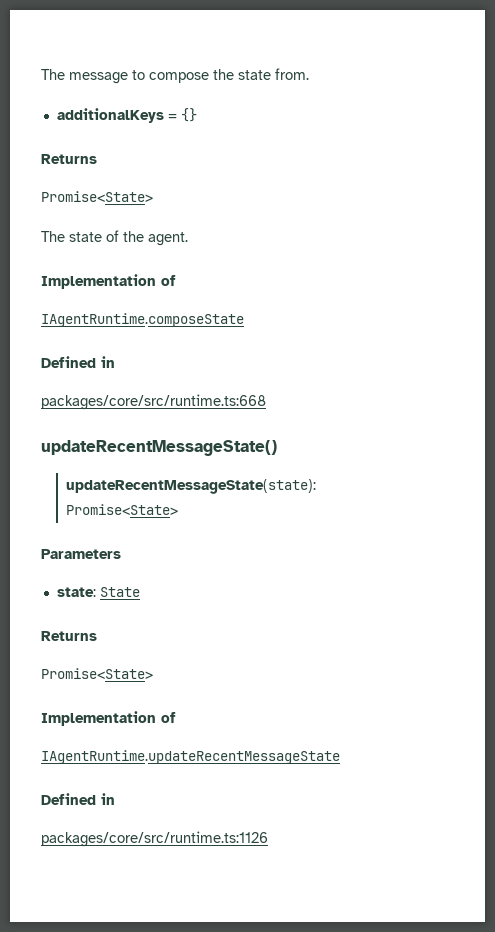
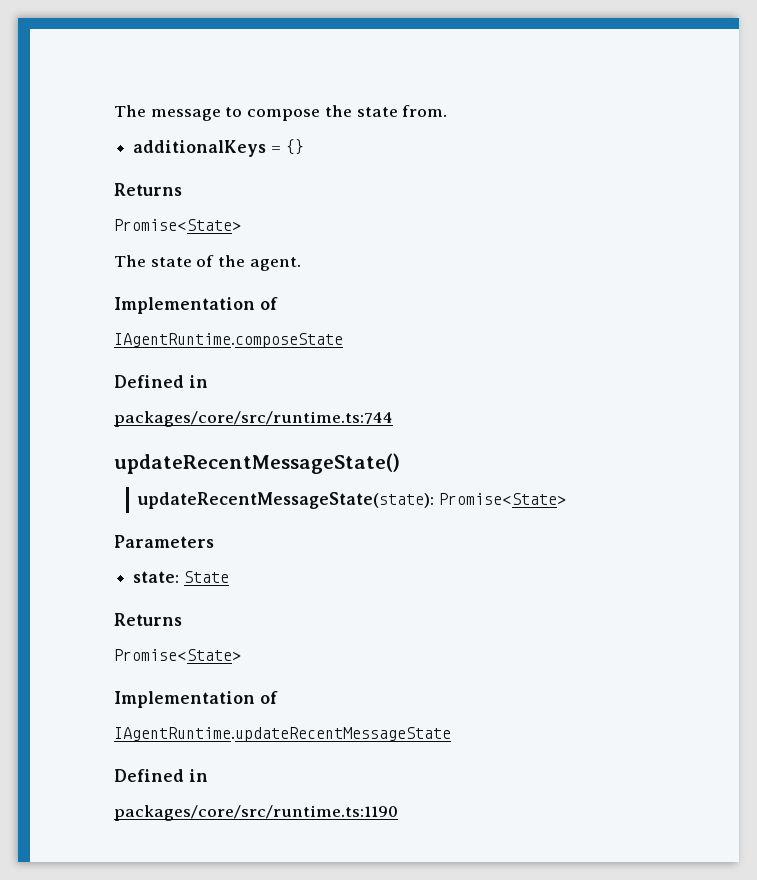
[41,394,266,410] packages/core/src/runtime.ts:668 -> [114,411,393,427] packages/core/src/runtime.ts:744
[41,831,268,847] packages/core/src/runtime.ts:1126 -> [114,805,398,821] packages/core/src/runtime.ts:1190

